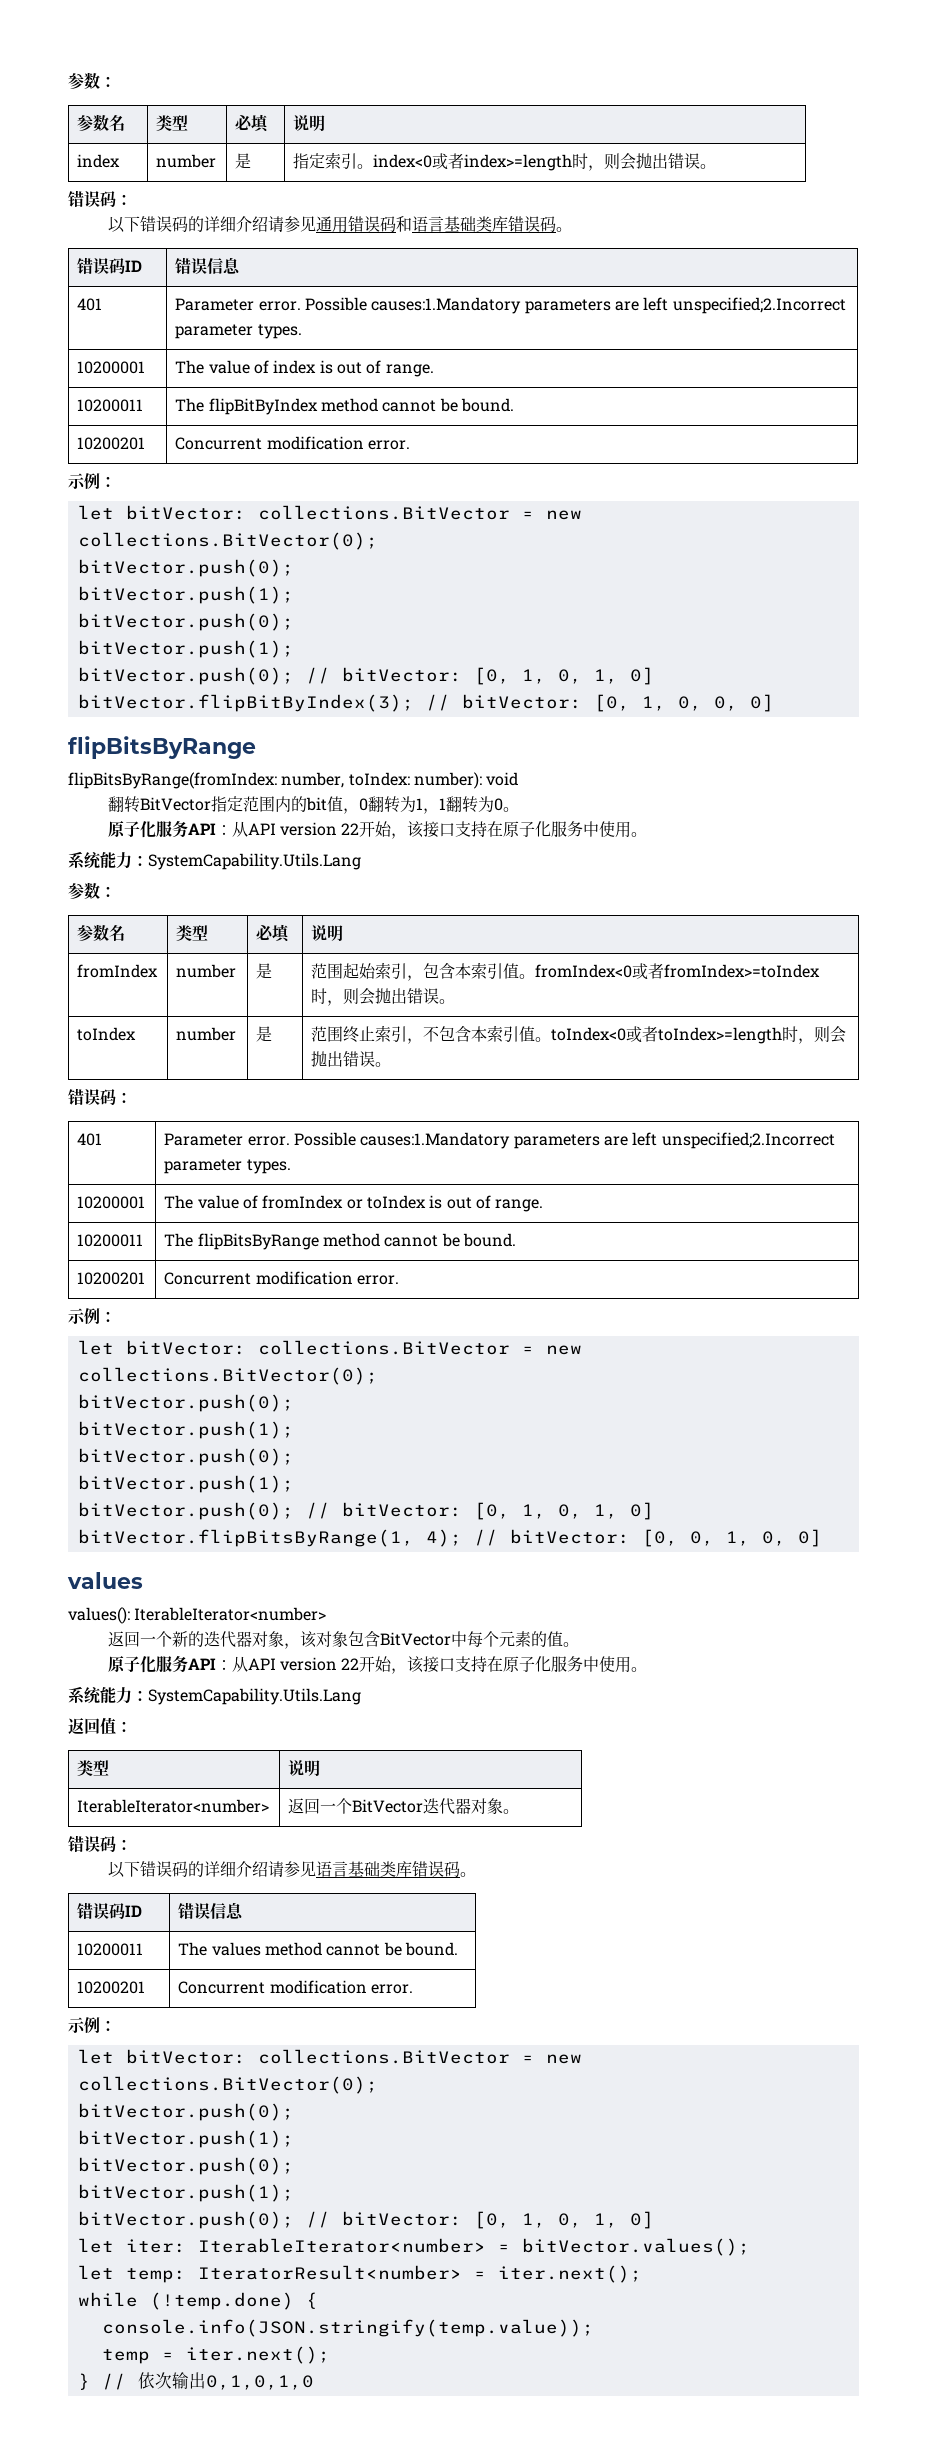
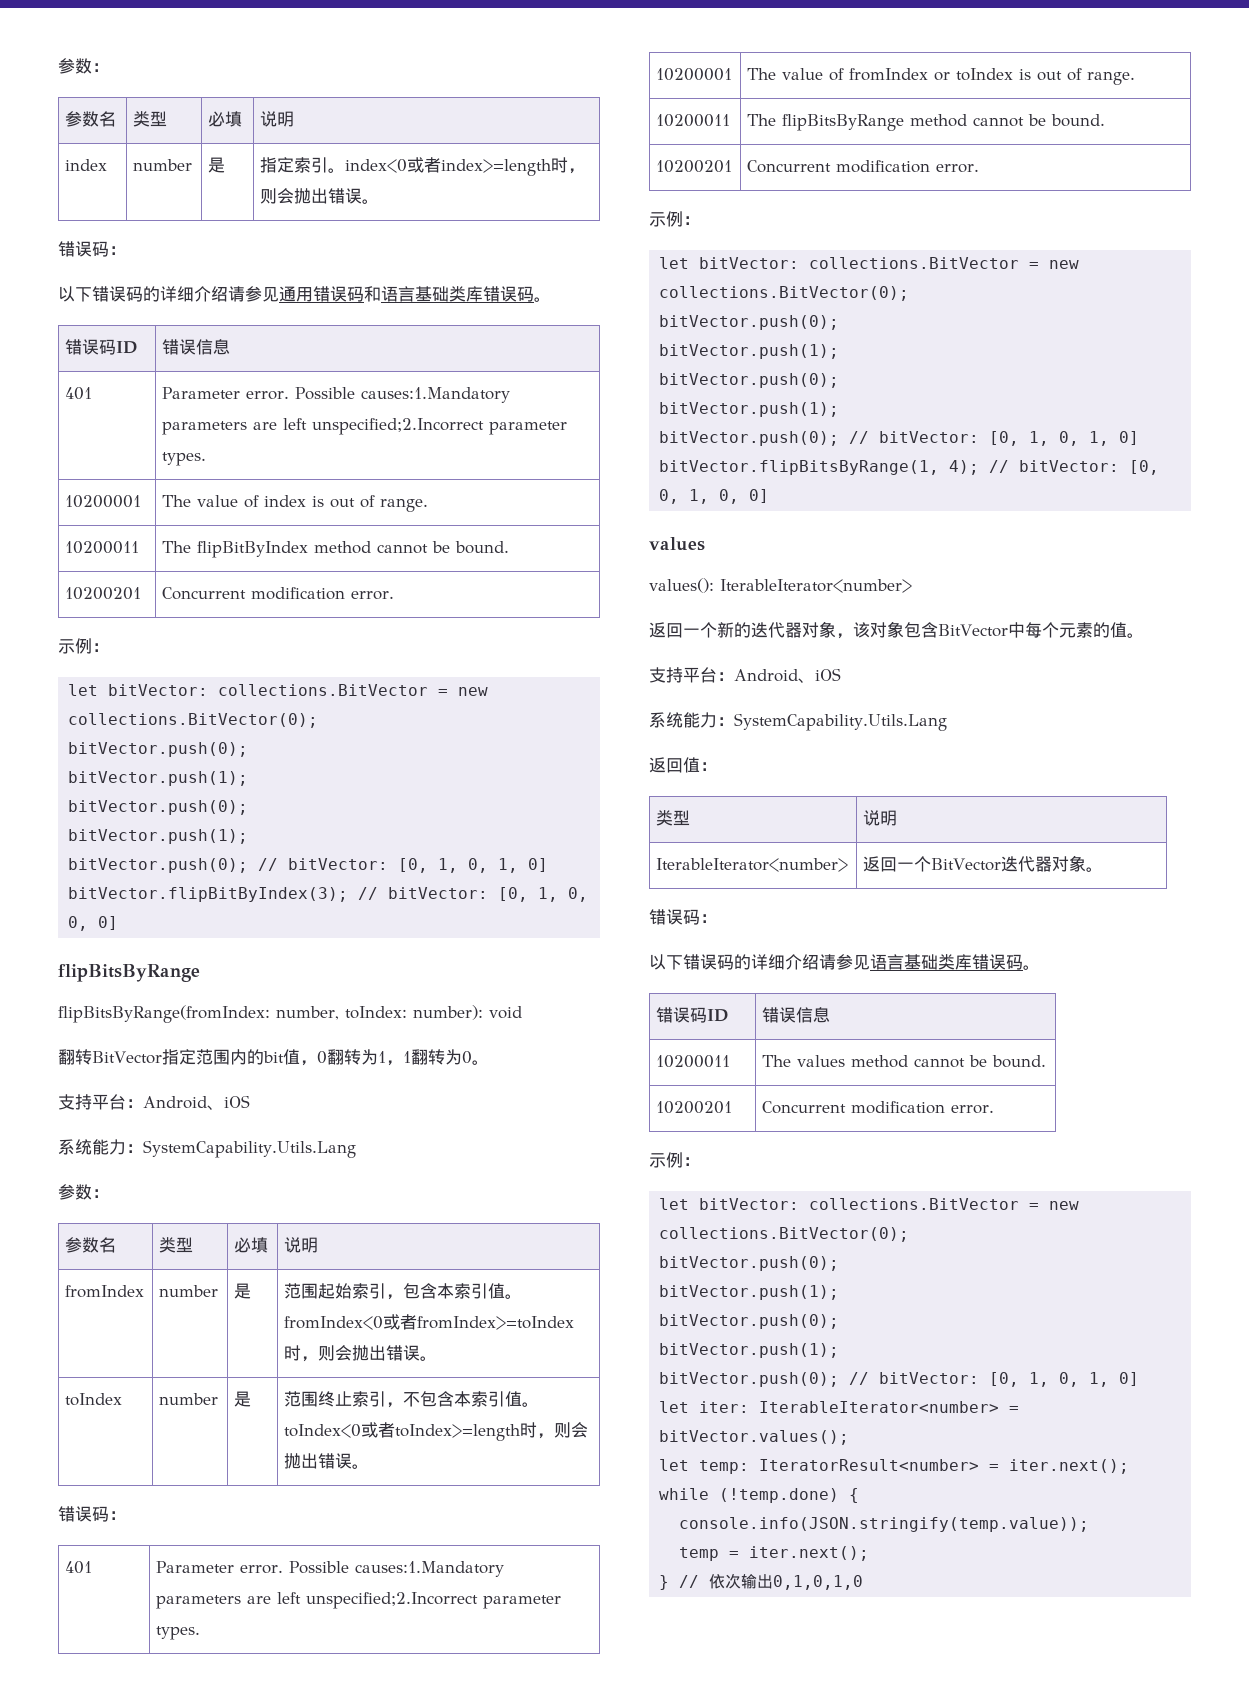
[107,820,648,839] 原子化服务API：从API version 22开始，该接口支持在原子化服务中使用。 -> [58,1094,250,1110] 支持平台：Android、iOS
[107,1655,648,1674] 原子化服务API：从API version 22开始，该接口支持在原子化服务中使用。 -> [649,667,841,683] 支持平台：Android、iOS

